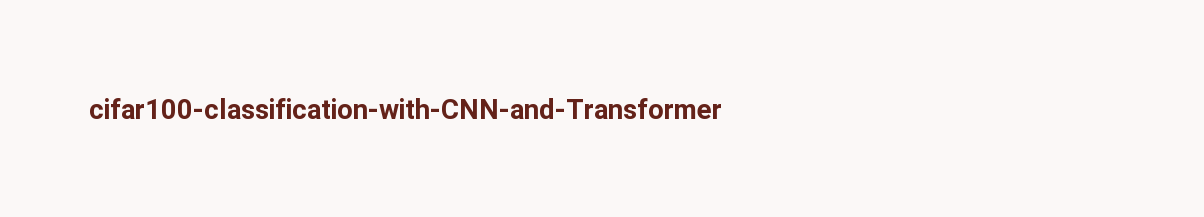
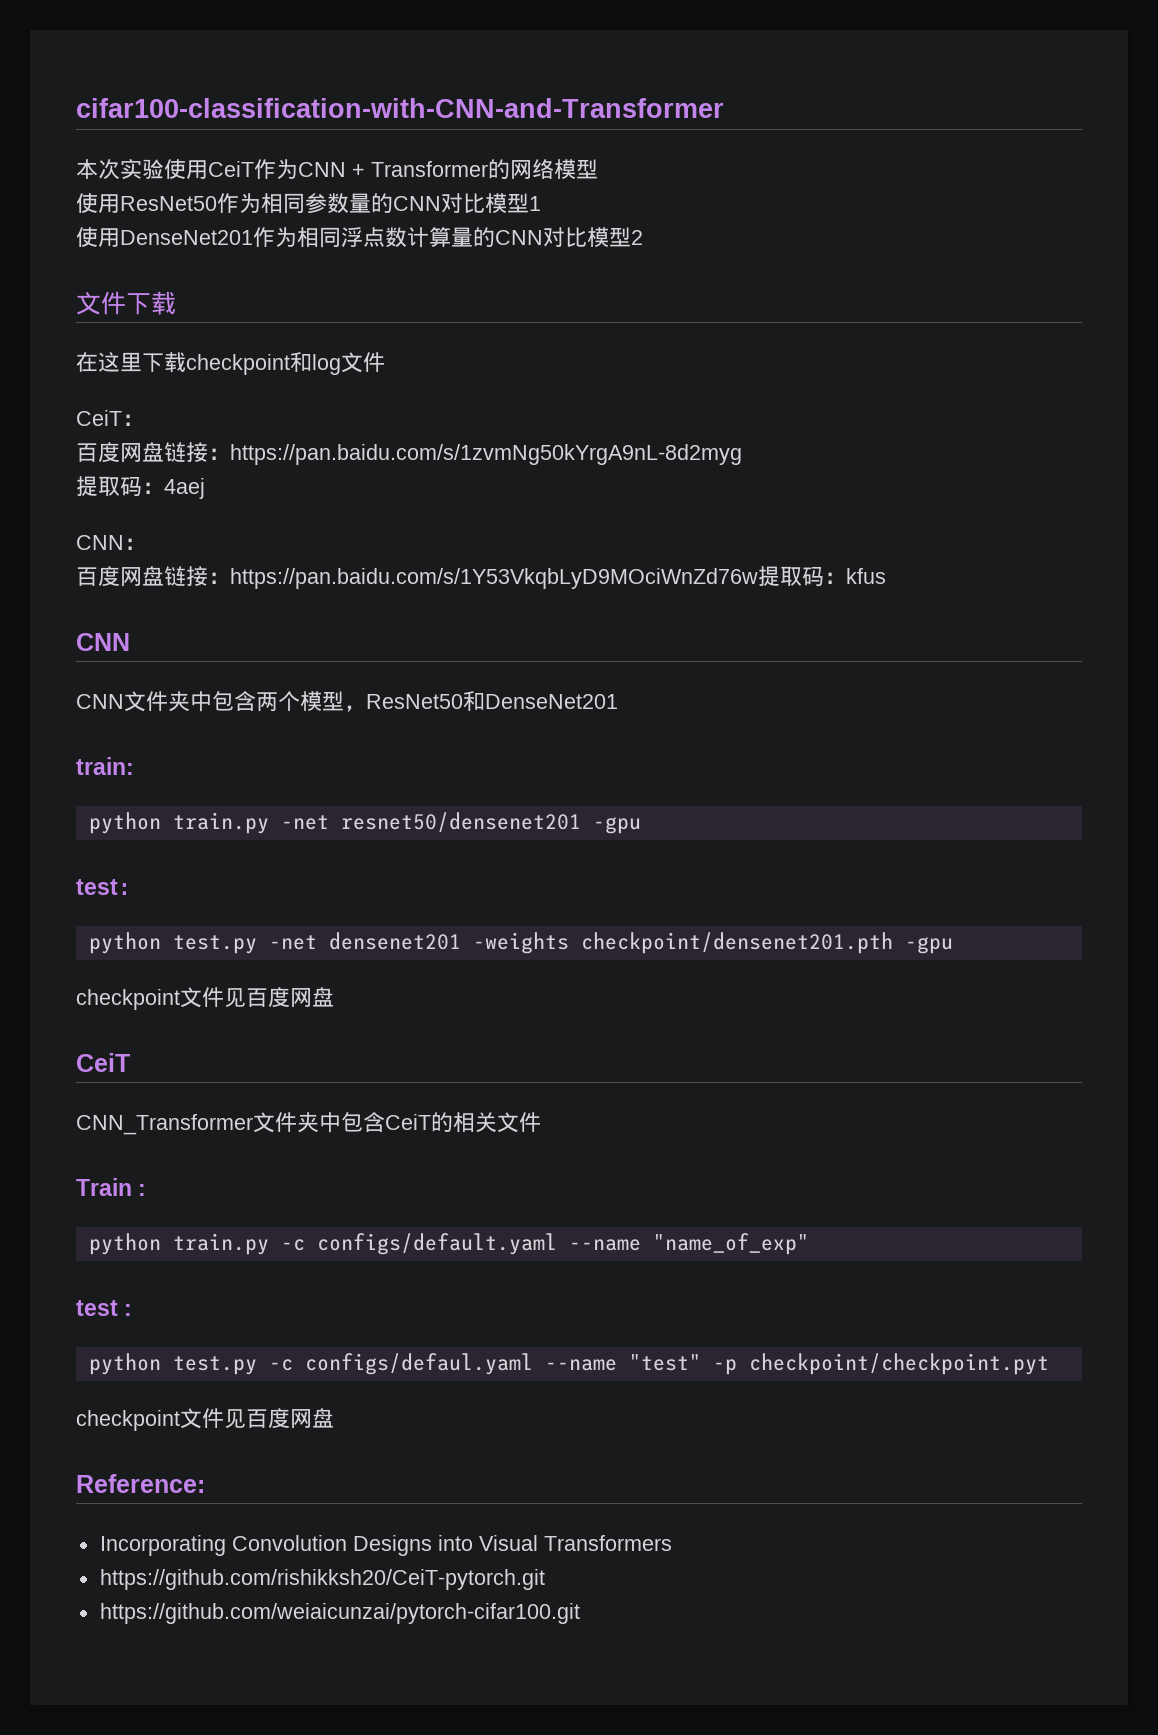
(722, 108) none -> [76,159,598,179] [76,193,541,214] [76,227,643,248] [76,291,176,315] [76,352,385,375] [76,410,144,426] [76,442,742,465] [76,476,205,499] [76,535,146,550] [76,566,886,589] [76,633,130,651] [76,691,618,712] [76,757,134,775] [88,812,641,834] [76,879,141,895] [88,932,953,954] [76,987,334,1010] [76,1053,130,1072] [76,1112,541,1135] [76,1178,147,1196] [88,1233,809,1255] [76,1300,133,1316] [88,1353,1049,1375] [76,1408,334,1431] [76,1474,205,1493] [99,1535,672,1556] [99,1569,545,1590] [99,1603,580,1624] // 本次实验使用CeiT作为CNN + Transformer的网络模型 // 使用ResNet50作为相同参数量的CNN对比模型1 // 使用DenseNet201作为相同浮点数计算量的CNN对比模型2 // 文件下载 // 在这里下载checkpoint和log文件 // CeiT： // 百度网盘链接：https://pan.baidu.com/s/1zvmNg50kYrgA9nL-8d2myg // 提取码：4aej // CNN： // 百度网盘链接：https://pan.baidu.com/s/1Y53VkqbLyD9MOciWnZd76w提取码：kfus // CNN // CNN文件夹中包含两个模型，ResNet50和DenseNet201 // train: // python train.py -net resnet50/densenet201 -gpu // test： // python test.py -net densenet201 -weights checkpoint/densenet201.pth -gpu // checkpoint文件见百度网盘 // CeiT // CNN_Transformer文件夹中包含CeiT的相关文件 // Train : // python train.py -c configs/default.yaml --name "name_of_exp" // test : // python test.py -c configs/defaul.yaml --name "test" -p checkpoint/checkpoint.pyt // checkpoint文件见百度网盘 // Reference: // Incorporating Convolution Designs into Visual Transformers // https://github.com/rishikksh20/CeiT-pytorch.git // https://github.com/weiaicunzai/pytorch-cifar100.git

